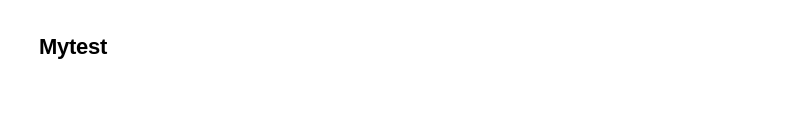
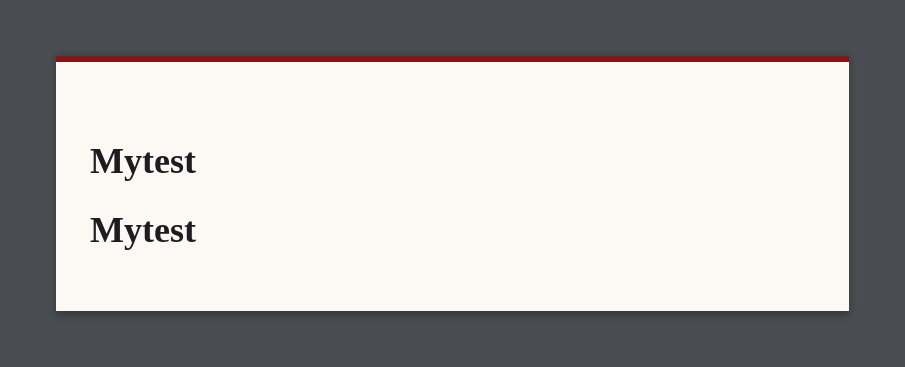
[39,39,108,59] Mytest -> [90,149,196,181] [90,218,196,250] Mytest // Mytest

